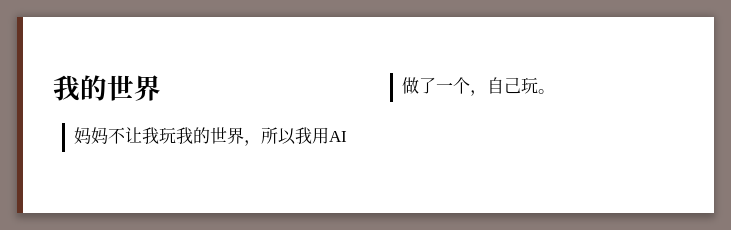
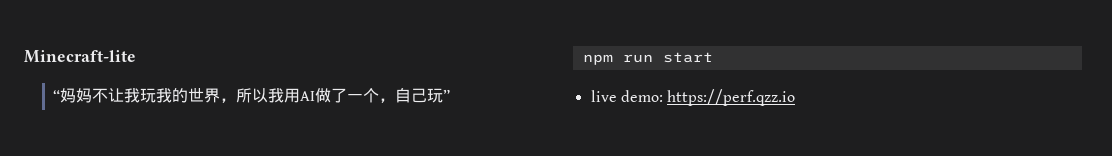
[53,75,161,101] 我的世界 // -> [24,50,136,63] [53,90,61,101] Minecraft-lite // “
[537,89,555,94] 。 -> [443,89,451,101] [582,52,713,65] [590,89,796,106] ” // npm run start // live demo: https://perf.qzz.io

